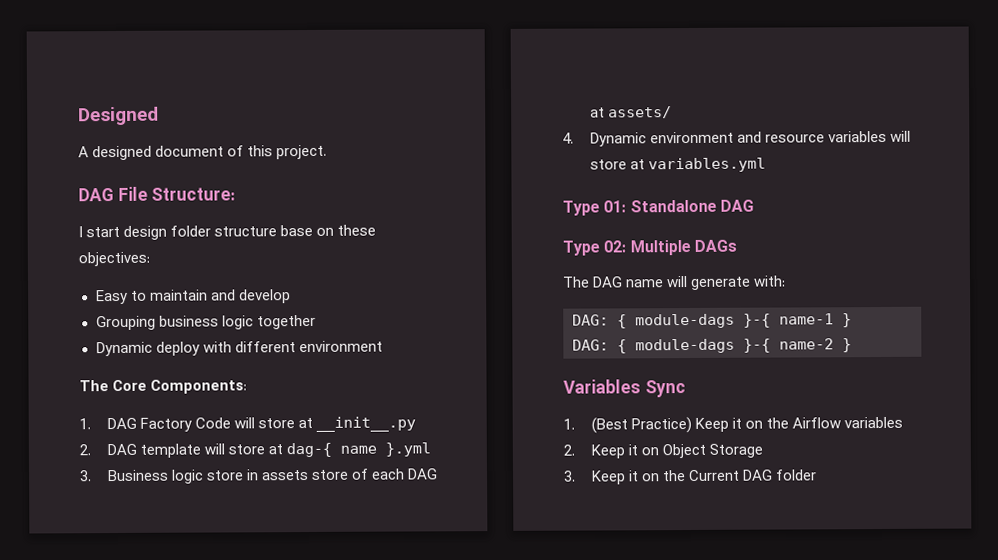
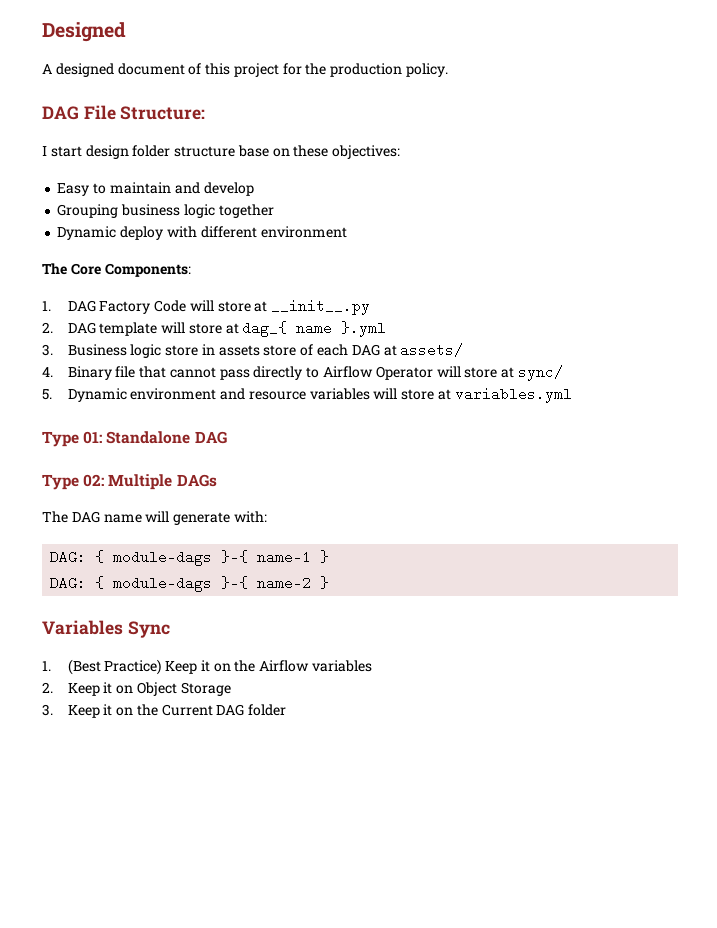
[276,144,328,160] project. -> [233,63,449,77] project for the production policy.
[286,442,333,458] dag-{ -> [242,321,288,337] dag_{
(574, 138) none -> [67,365,563,381] [42,389,52,400] Binary file that cannot pass directly to Airflow Operator will store at sync/ // 5.

